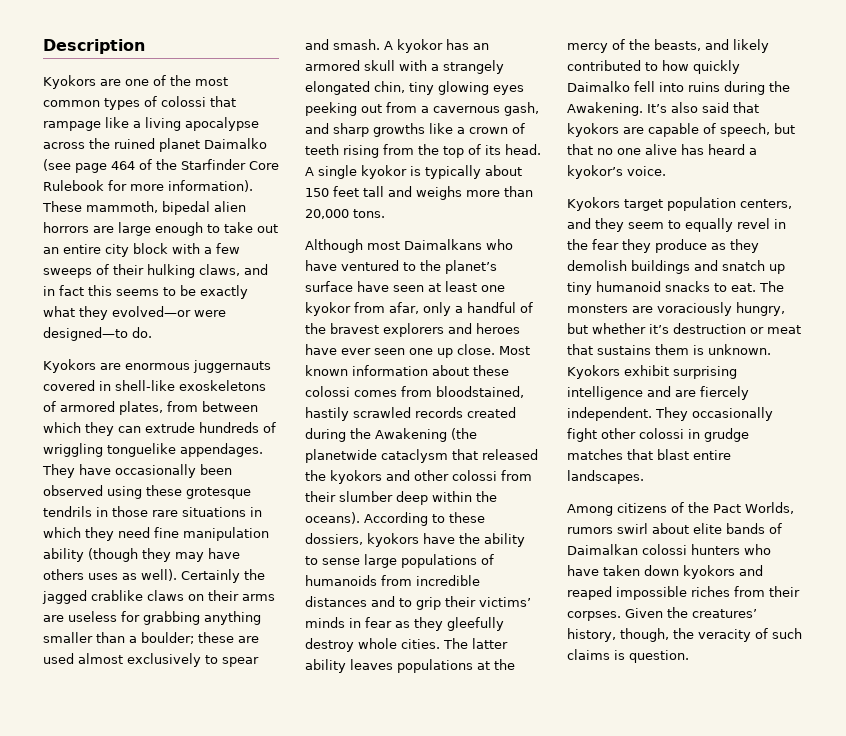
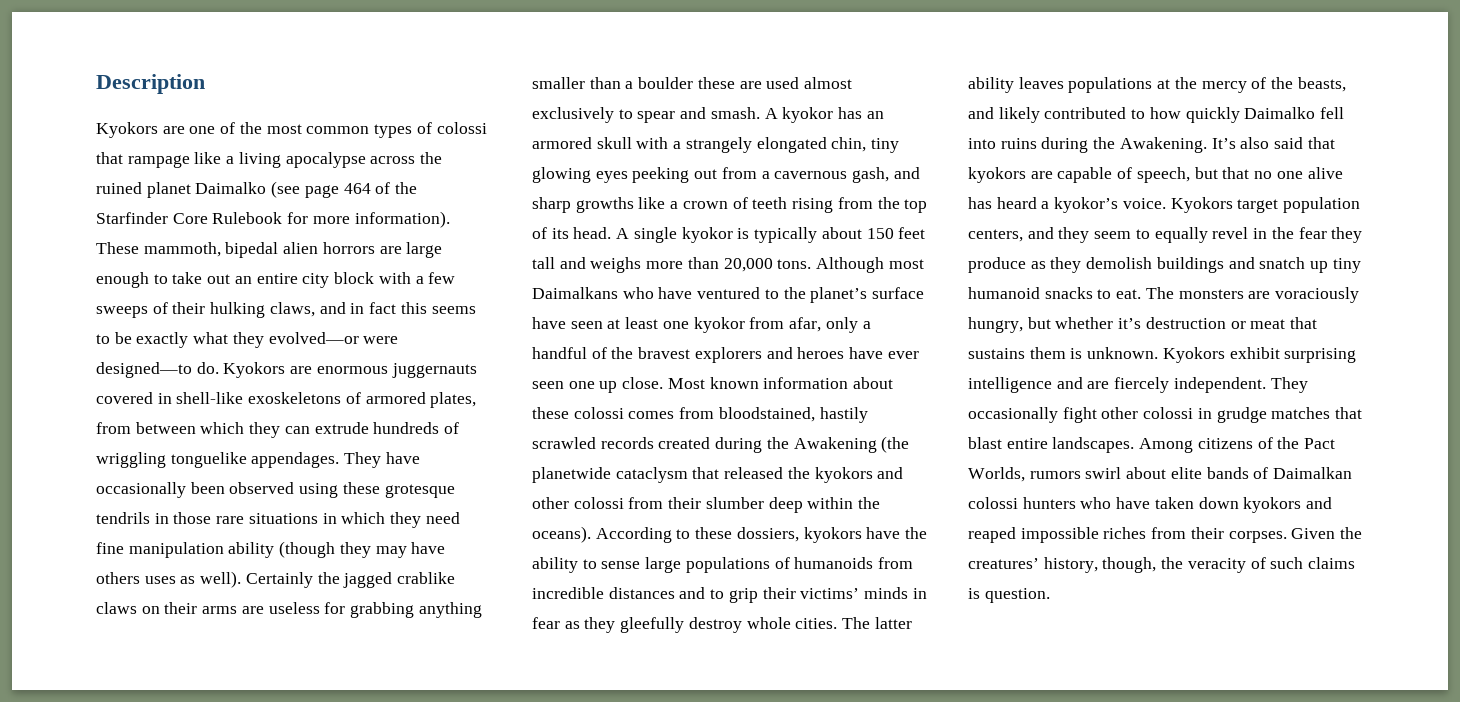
(152, 332) // -> (219, 368) none
[141,632,194,644] boulder; -> [638,77,694,89] boulder
(385, 213) // -> (812, 264) none
(666, 171) // -> (1166, 203) none
(644, 477) // -> (1135, 445) none

